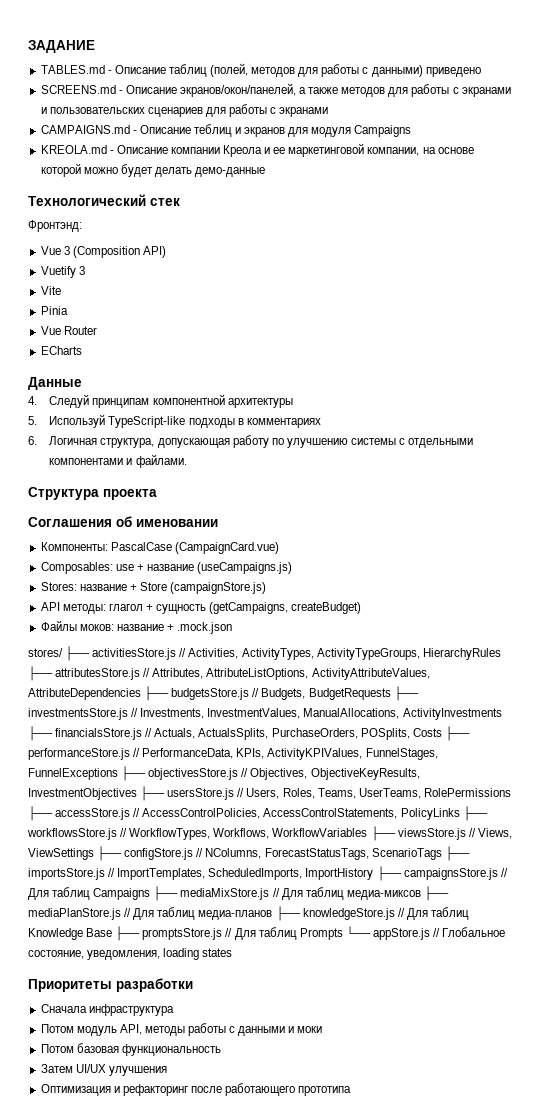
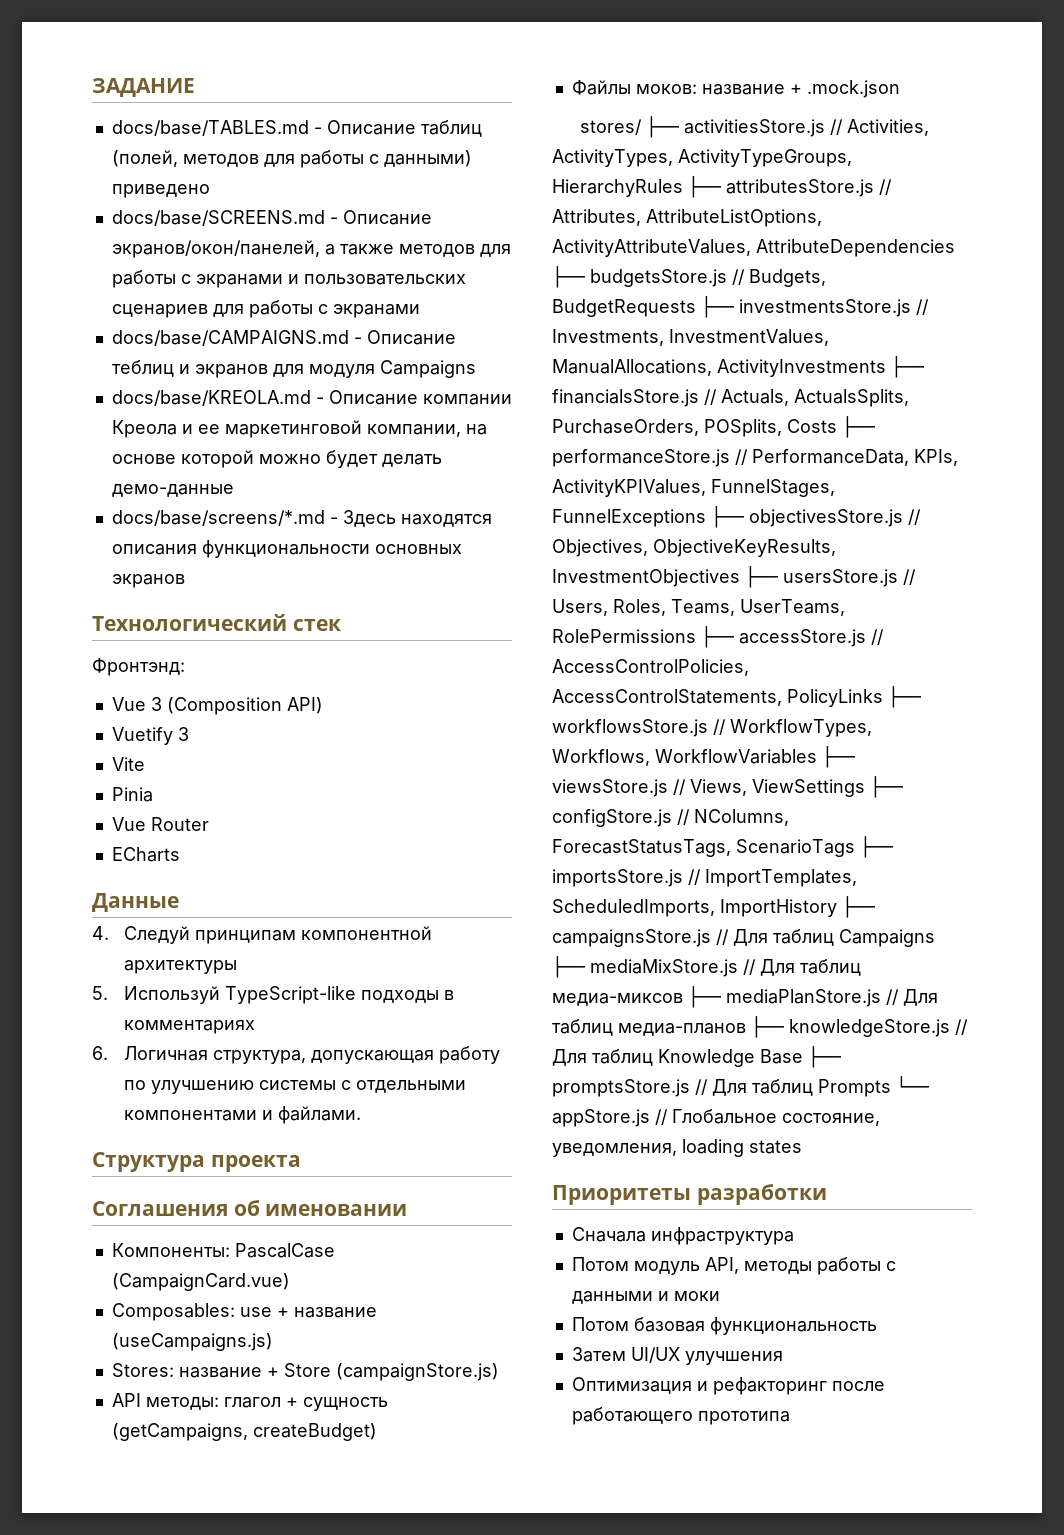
[40,65,105,74] TABLES.md -> [111,120,309,136] docs/base/TABLES.md
[40,85,116,94] SCREENS.md -> [111,210,325,226] docs/base/SCREENS.md
[40,125,130,134] CAMPAIGNS.md -> [111,330,349,346] docs/base/CAMPAIGNS.md
[40,145,107,154] KREOLA.md -> [111,390,311,406] docs/base/KREOLA.md
(266, 172) none -> [111,510,492,527] [111,540,462,558] [111,574,185,588] // docs/base/screens/*.md - Здесь находятся описания функциональности основных экранов

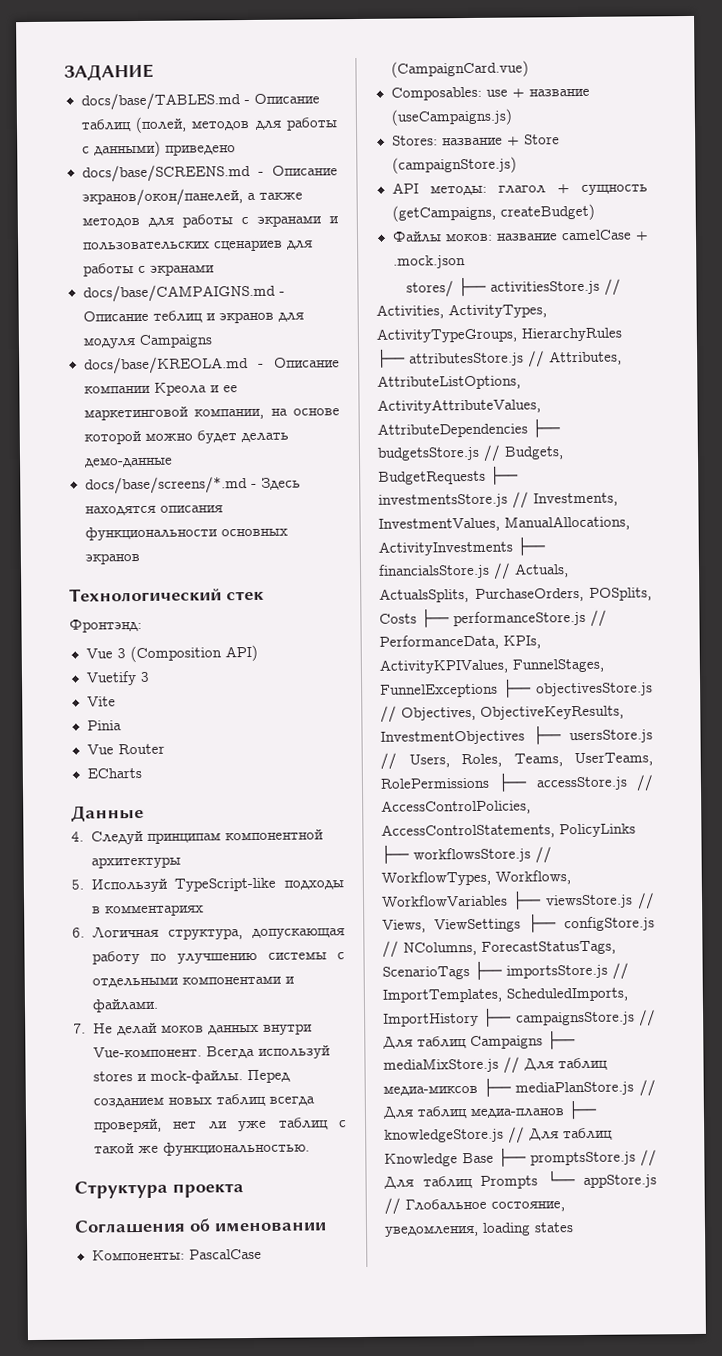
(361, 1115) none -> [73,1022,313,1036] [92,1045,331,1059] [92,1069,291,1084] [92,1093,315,1108] [92,1117,347,1133] [93,1141,310,1156] // 7. Не делай моков данных внутри Vue-компонент. Всегда используй stores и mock-файлы. Перед созданием новых таблиц всегда проверяй, нет ли уже таблиц с такой же функциональностью.
(785, 89) none -> [560,229,632,241] camelCase
[552,1184,827,1205] [571,1227,794,1245] [571,1257,896,1275] [571,1291,720,1304] [571,1317,877,1335] [571,1347,783,1365] [571,1377,885,1395] [571,1407,790,1425] // Приоритеты разработки // Сначала инфраструктура // Потом модуль API, методы работы с данными и моки // Потом базовая функциональность // Затем UI/UX улучшения // Оптимизация и рефакторинг после работающего прототипа -> (574, 1227) none

